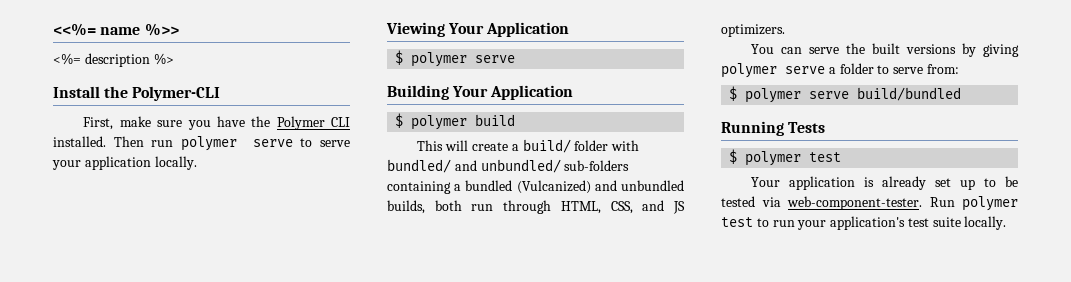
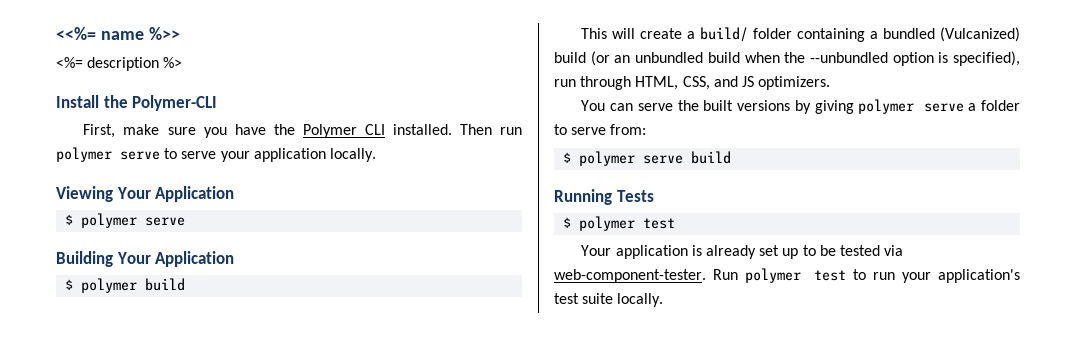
[611,140,640,151] [387,159,630,173] [387,180,684,194] [387,200,462,214] with bundled/ and unbundled/ sub-folders containing a bundled (Vulcanized) and unbundled builds, both -> [797,27,1020,42] [554,51,1020,66] containing a bundled (Vulcanized) build (or an unbundled build when the --unbundled option is specified),
[857,87,962,101] build/bundled -> [691,151,732,164] build

